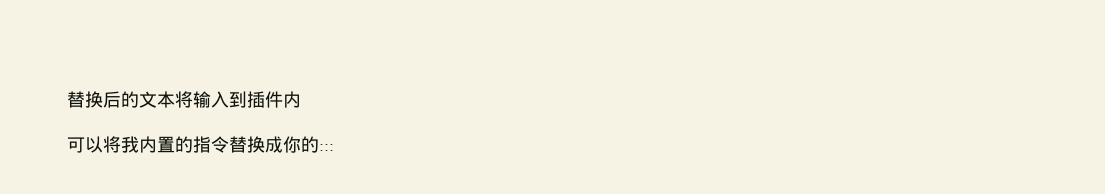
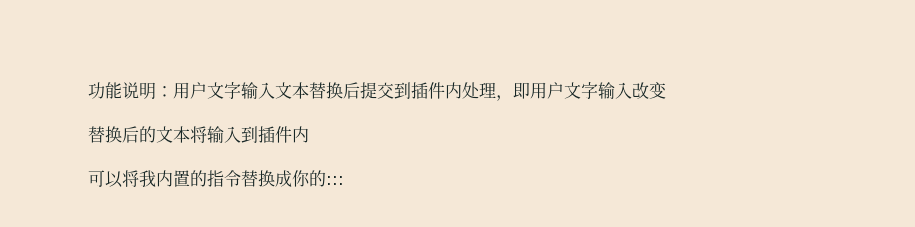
(67, 99) none -> [88,82,666,101] 功能说明：用户文字输入文本替换后提交到插件内处理，即用户文字输入改变 //

